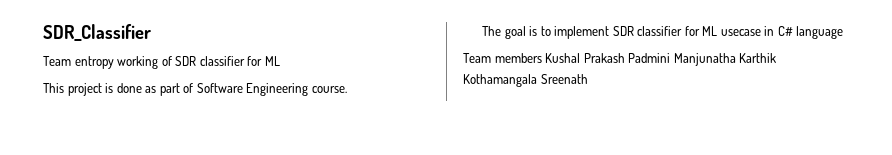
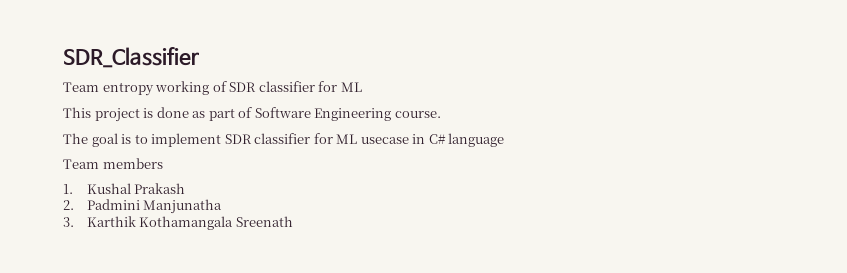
(542, 58) none -> [63,184,73,194] // 1.
(625, 58) none -> [63,200,74,210] // 2.
(736, 59) none -> [63,217,74,227] // 3.

